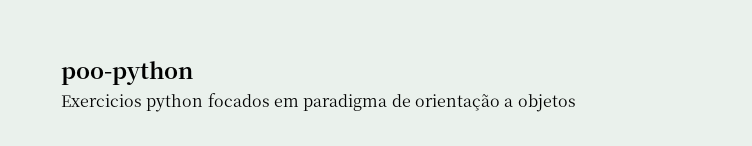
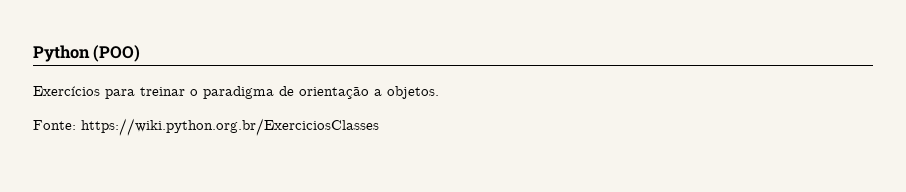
[61,61,193,85] [61,93,299,112] poo-python // Exercicios python focados em -> [33,45,141,62] [33,86,198,99] Python (POO) // Exercícios para treinar o
[517,94,576,112] objetos -> [387,86,439,99] [33,118,379,136] objetos. // Fonte: https://wiki.python.org.br/ExerciciosClasses

